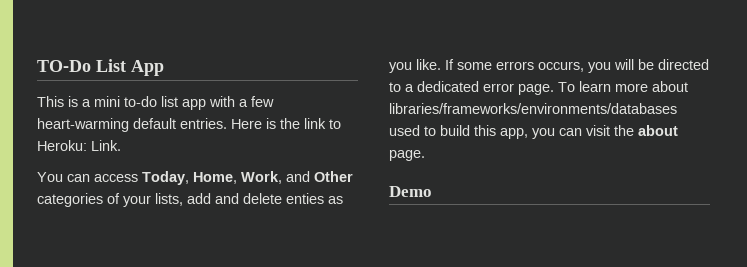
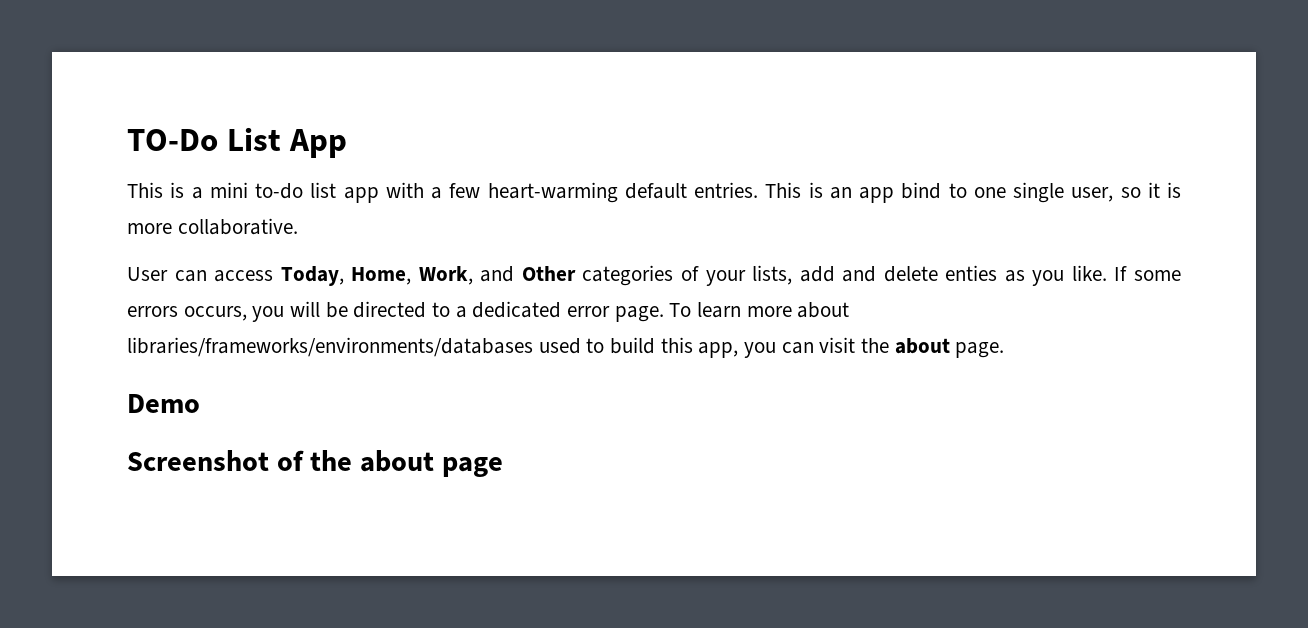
[231,118,341,129] [37,140,121,151] [37,172,63,182] Here is the link to Heroku: Link. // You -> [765,182,1181,203] [127,218,298,235] [127,267,168,281] This is an app bind to one single user, so it is more collaborative. // User
(432, 191) none -> [127,450,503,477] // Screenshot of the about page

